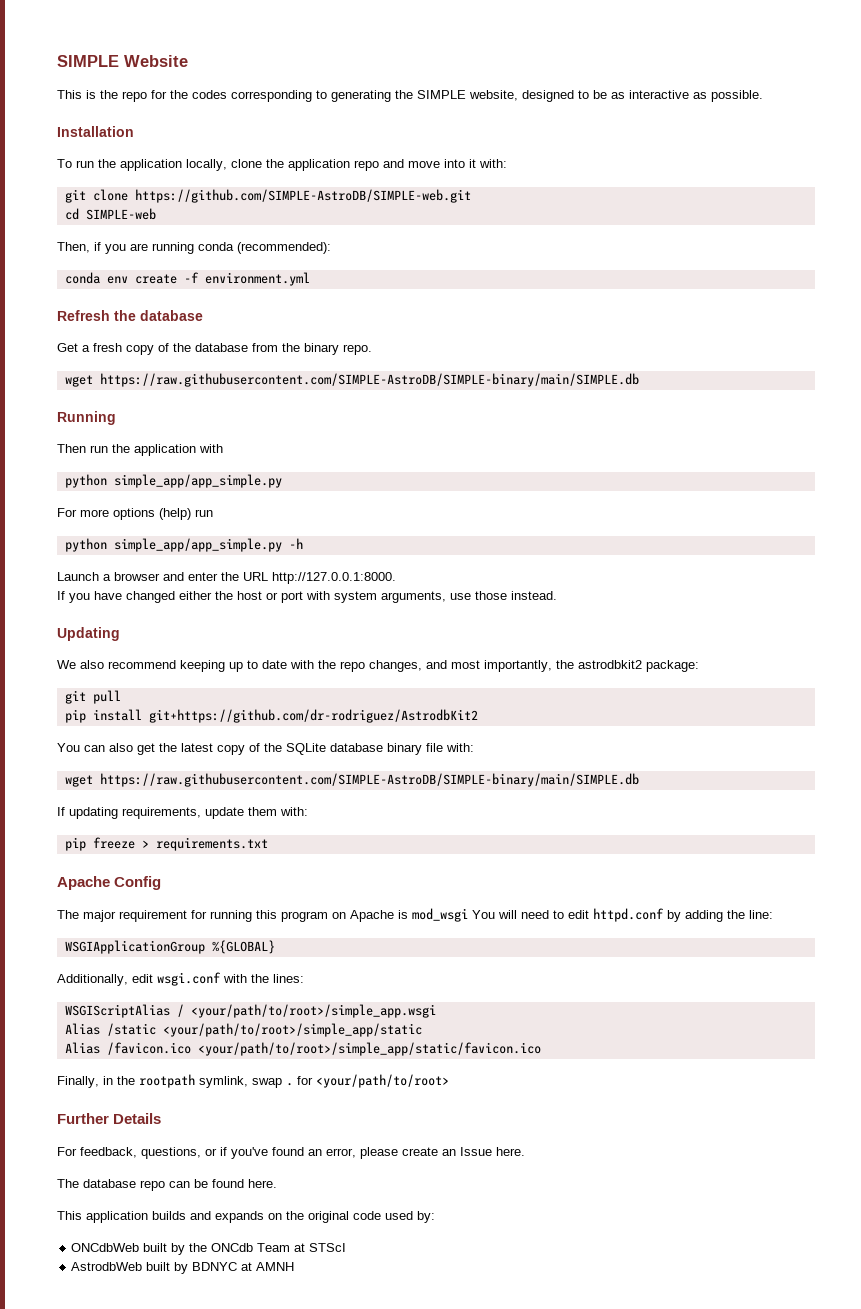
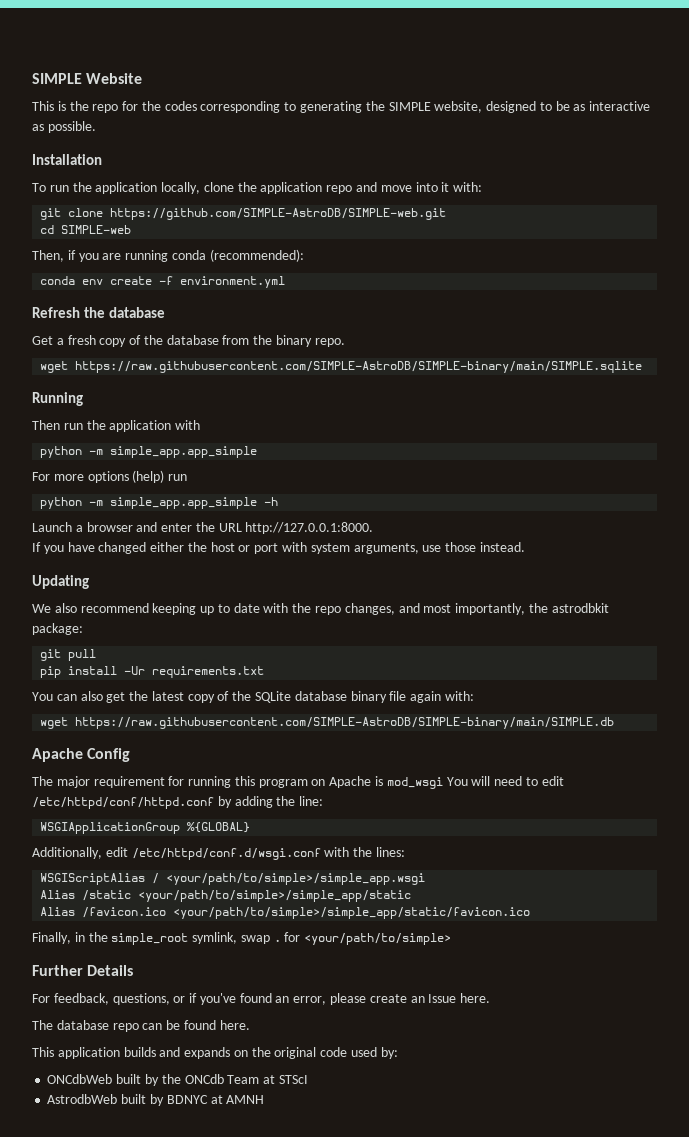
[99,373,639,387] https://raw.githubusercontent.com/SIMPLE-AstroDB/SIMPLE-binary/main/SIMPLE.db -> [75,361,643,373] https://raw.githubusercontent.com/SIMPLE-AstroDB/SIMPLE-binary/main/SIMPLE.sqlite
[113,474,282,488] simple_app/app_simple.py -> [89,446,258,458] -m simple_app.app_simple
[113,538,282,552] simple_app/app_simple.py -> [89,497,258,509] -m simple_app.app_simple
[578,660,642,669] astrodbkit2 -> [551,603,609,613] astrodbkit
[148,709,478,723] git+https://github.com/dr-rodriguez/AstrodbKit2 -> [124,666,265,678] -Ur requirements.txt
(443, 747) none -> [410,691,442,703] again
[57,807,308,819] [64,837,268,851] // If updating requirements, update them with: // pip freeze > requirements.txt -> (615, 723) none
[593,908,664,922] httpd.conf -> [32,797,214,809] /etc/httpd/conf/httpd.conf
[157,972,221,986] wsgi.conf -> [131,848,321,860] /etc/httpd/conf.d/wsgi.conf
[190,1004,436,1018] <your/path/to/root>/simple_app.wsgi -> [166,873,426,885] <your/path/to/simple>/simple_app.wsgi
[162,1023,422,1037] <your/path/to/root>/simple_app/static -> [138,890,412,902] <your/path/to/simple>/simple_app/static
[197,1042,541,1056] <your/path/to/root>/simple_app/static/favicon.ico -> [173,907,531,919] <your/path/to/simple>/simple_app/static/favicon.ico
[139,1074,195,1088] rootpath -> [111,933,189,945] simple_root
[316,1074,449,1088] <your/path/to/root> -> [304,933,452,945] <your/path/to/simple>

